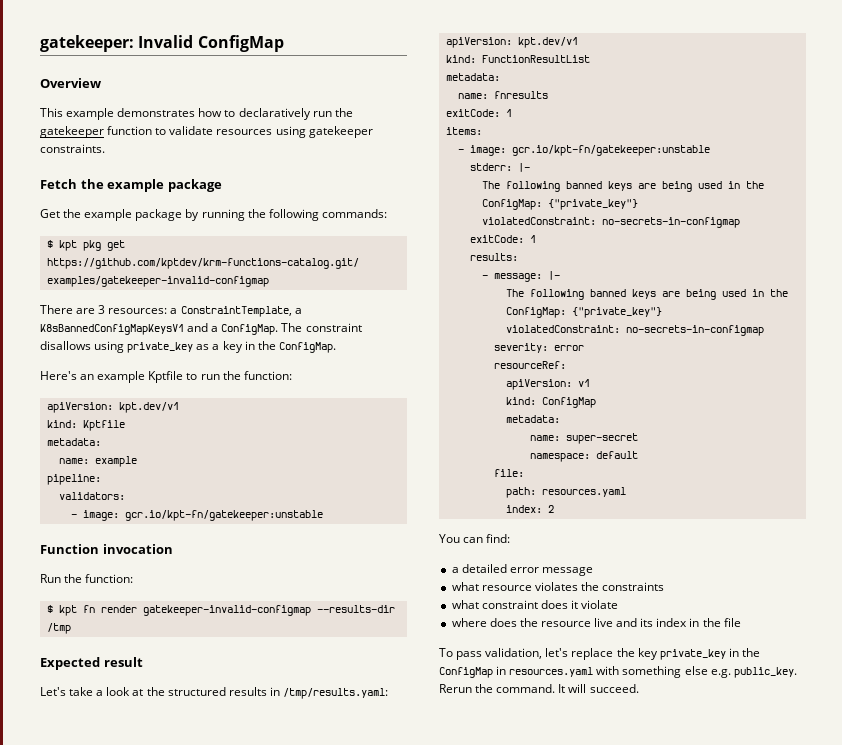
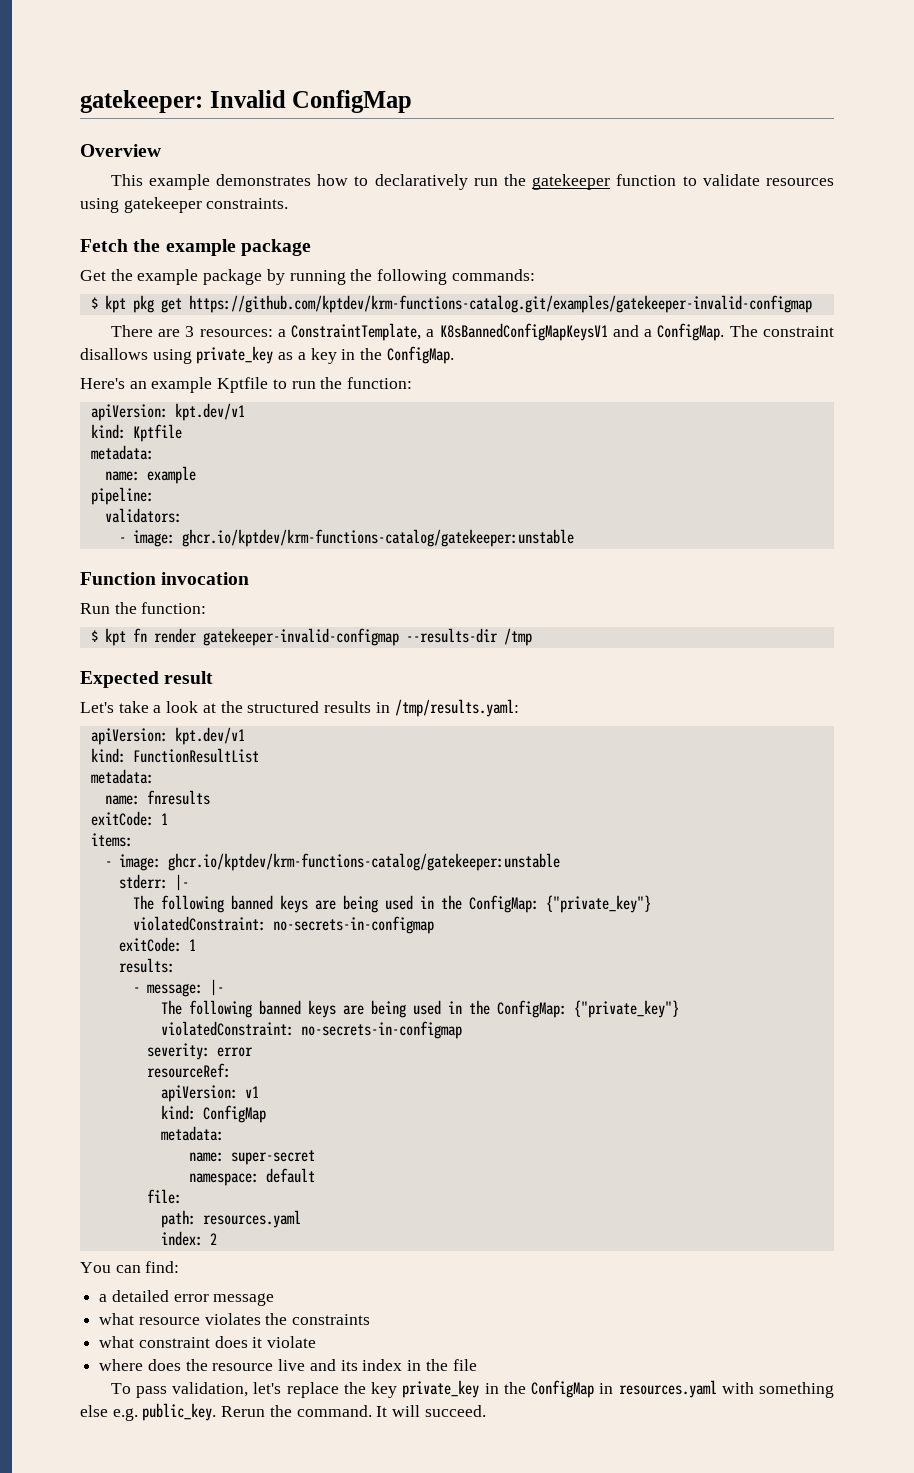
[124,510,323,521] gcr.io/kpt-fn/gatekeeper:unstable -> [181,529,574,547] ghcr.io/kptdev/krm-functions-catalog/gatekeeper:unstable
[511,145,710,156] gcr.io/kpt-fn/gatekeeper:unstable -> [167,853,560,871] ghcr.io/kptdev/krm-functions-catalog/gatekeeper:unstable

